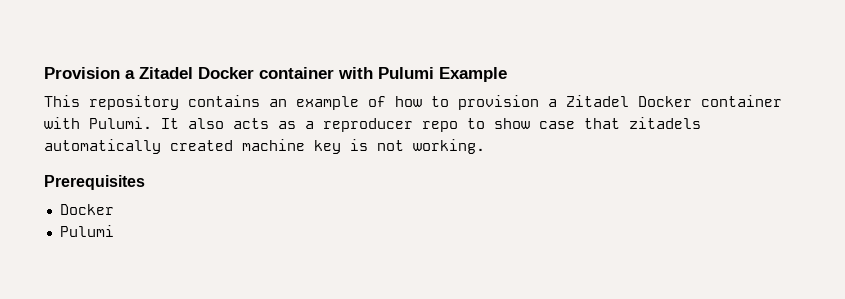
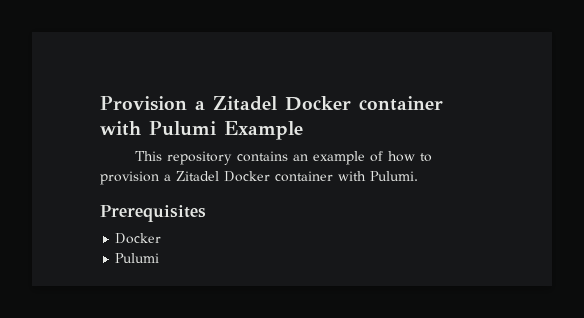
[161,117,701,132] [44,139,485,154] It also acts as a reproducer repo to show case that zitadels automatically created machine key is not working. -> (418, 176) none

